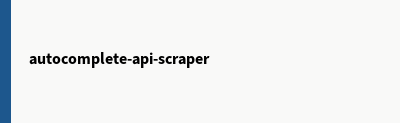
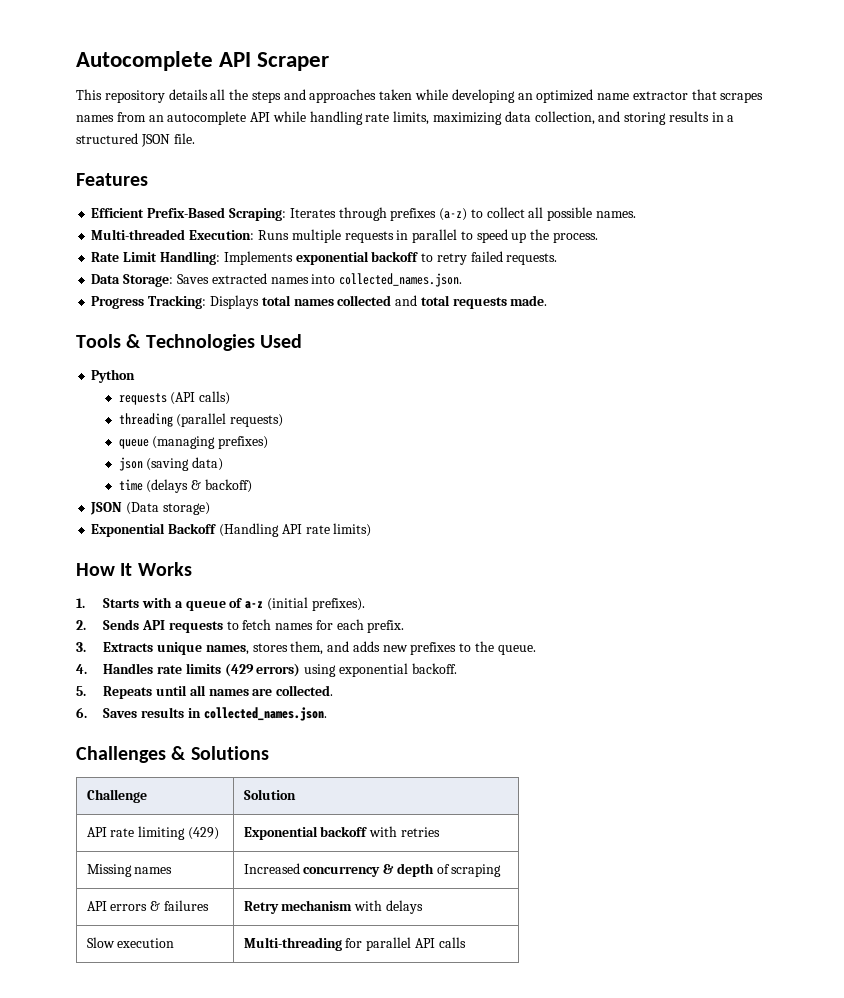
[29,52,210,68] autocomplete-api-scraper -> [76,51,330,71] [76,89,764,103] [76,111,735,125] [76,133,195,147] [76,173,148,186] [91,207,636,221] [91,229,598,243] [91,251,558,265] [91,273,463,287] [91,295,548,309] [76,334,302,351] [91,369,136,383] [118,391,231,405] [118,413,284,427] [118,436,269,449] [118,457,224,471] [118,479,252,493] [90,502,210,515] [91,523,372,537] [76,562,192,576] [76,597,365,611] [76,619,405,633] [76,641,536,655] [76,663,457,677] [76,685,334,699] [76,707,327,721] [76,746,269,763] [86,789,147,803] [243,789,296,800] [86,826,219,840] [243,826,440,840] [86,864,173,877] [243,863,502,877] [86,900,209,911] [243,900,423,914] [86,937,175,948] [243,937,466,951] Autocomplete API Scraper // This repository details all the steps and approaches taken while developing an optimized name extractor that scrapes names from an autocomplete API while handling rate limits, maximizing data collection, and storing results in a structured JSON file. // Features // Efficient Prefix-Based Scraping: Iterates through prefixes (a-z) to collect all possible names. // Multi-threaded Execution: Runs multiple requests in parallel to speed up the process. // Rate Limit Handling: Implements exponential backoff to retry failed requests. // Data Storage: Saves extracted names into collected_names.json. // Progress Tracking: Displays total names collected and total requests made. // Tools & Technologies Used // Python // requests (API calls) // threading (parallel requests) // queue (managing prefixes) // json (saving data) // time (delays & backoff) // JSON (Data storage) // Exponential Backoff (Handling API rate limits) // How It Works // 1. Starts with a queue of a-z (initial prefixes). // 2. Sends API requests to fetch names for each prefix. // 3. Extracts unique names, stores them, and adds new prefixes to the queue. // 4. Handles rate limits (429 errors) using exponential backoff. // 5. Repeats until all names are collected. // 6. Saves results in collected_names.json. // Challenges & Solutions // Challenge | Solution // API rate limiting (429) | Exponential backoff with retries // Missing names | Increased concurrency & depth of scraping // API errors & failures | Retry mechanism with delays // Slow execution | Multi-threading for parallel API calls

